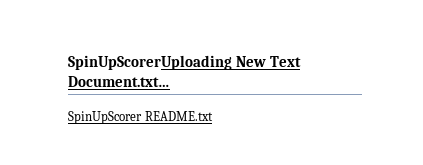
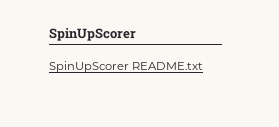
[68,55,302,70] [68,76,170,87] SpinUpScorerUploading New Text Document.txt… -> [49,28,136,41] SpinUpScorer

